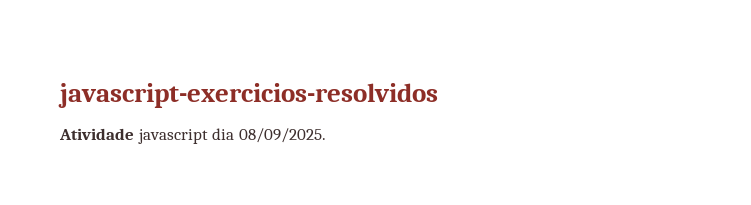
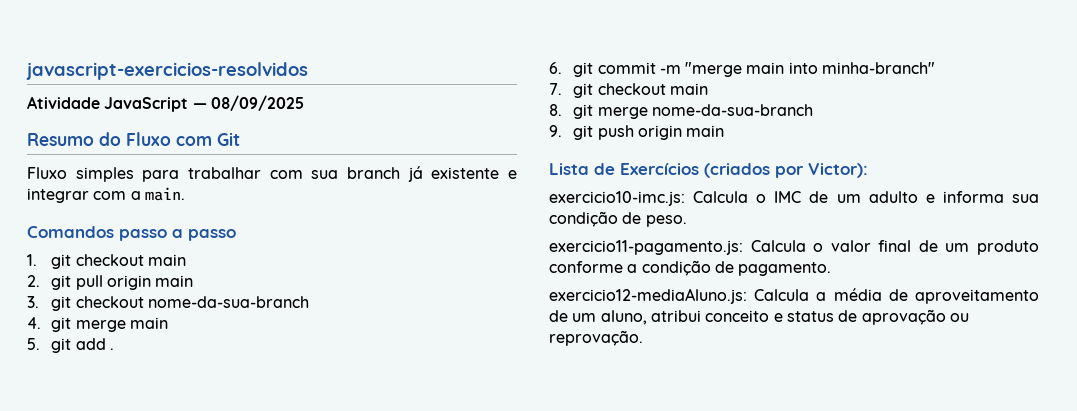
[137,128,326,144] javascript dia 08/09/2025. -> [104,95,304,112] [27,132,240,146] [27,166,517,182] [27,187,185,203] [27,226,236,241] [27,254,186,269] [27,275,194,290] [27,296,309,311] [27,317,168,332] [27,338,114,353] [549,62,936,77] [549,83,708,98] [549,104,813,119] [549,125,725,140] [549,163,868,178] [549,191,1039,206] [549,211,687,227] [549,240,1039,255] [549,260,832,276] [549,288,1039,304] [549,309,969,325] [549,330,643,346] JavaScript — 08/09/2025 // Resumo do Fluxo com Git // Fluxo simples para trabalhar com sua branch já existente e integrar com a main. // Comandos passo a passo // 1. git checkout main // 2. git pull origin main // 3. git checkout nome-da-sua-branch // 4. git merge main // 5. git add . // 6. git commit -m "merge main into minha-branch" // 7. git checkout main // 8. git merge nome-da-sua-branch // 9. git push origin main // Lista de Exercícios (criados por Victor): // exercicio10-imc.js: Calcula o IMC de um adulto e informa sua condição de peso. // exercicio11-pagamento.js: Calcula o valor final de um produto conforme a condição de pagamento. // exercicio12-mediaAluno.js: Calcula a média de aproveitamento de um aluno, atribui conceito e status de aprovação ou reprovação.

